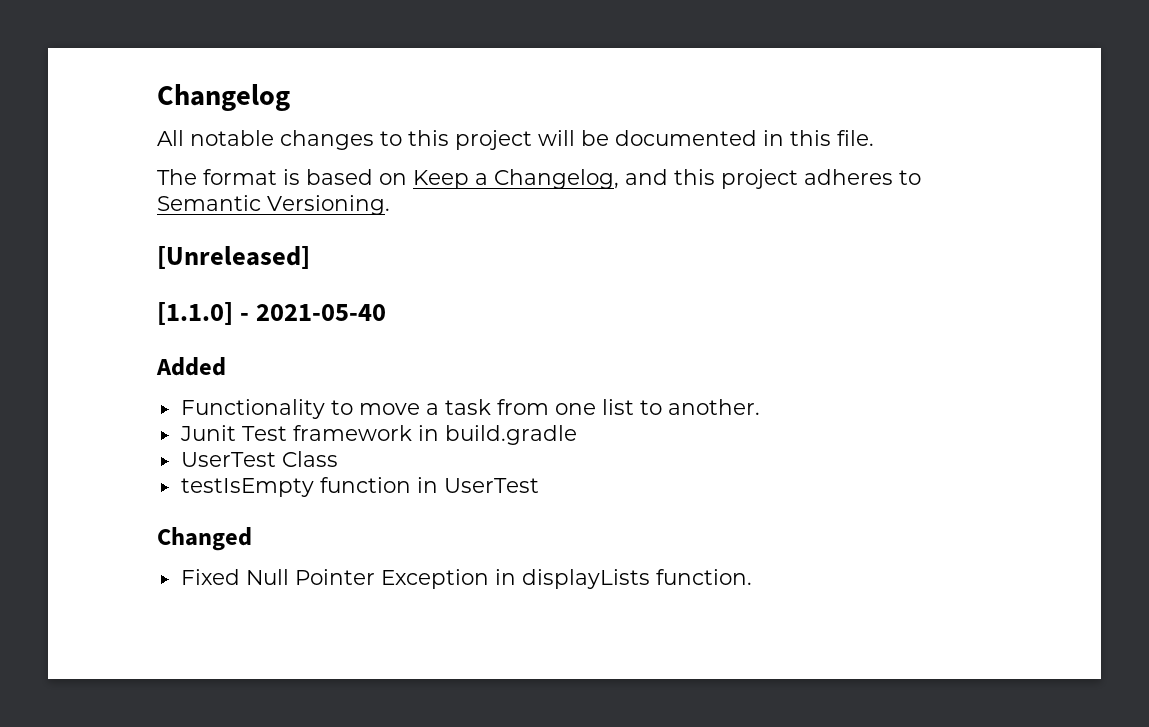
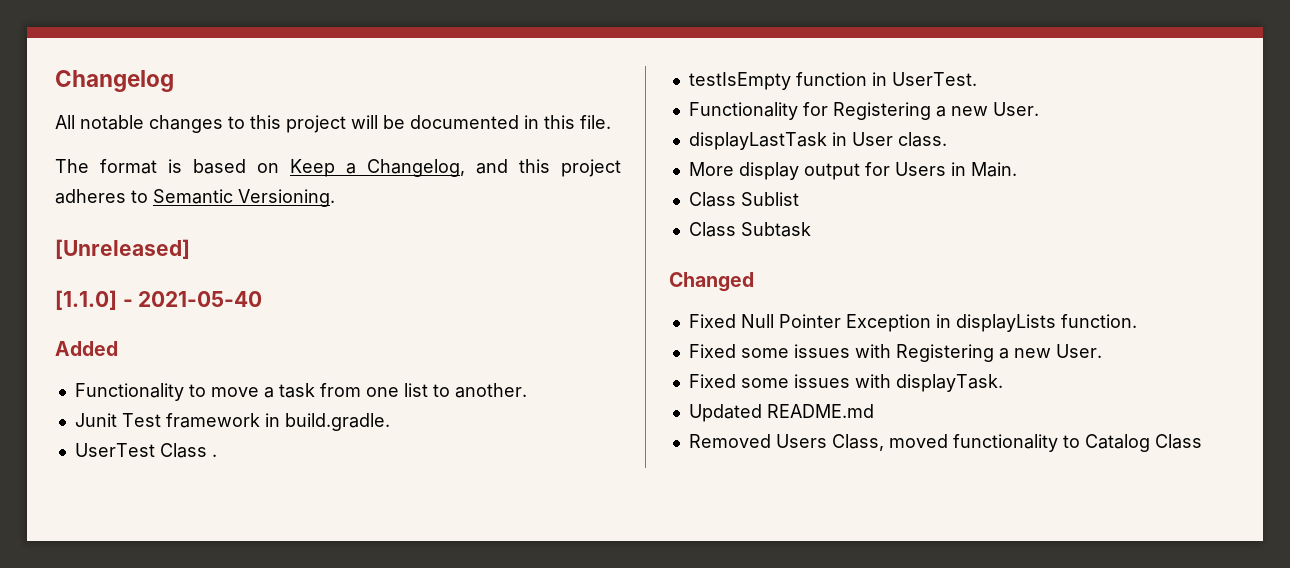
[444,425,577,445] build.gradle -> [284,413,390,431] build.gradle.
(338, 459) none -> [211,454,217,457] .
[443,478,539,493] UserTest -> [891,72,977,86] [688,102,1039,120] [688,132,947,150] [688,162,1017,180] [688,192,799,207] [688,222,811,237] UserTest. // Functionality for Registering a new User. // displayLastTask in User class. // More display output for Users in Main. // Class Sublist // Class Subtask
(752, 577) none -> [688,344,1102,362] [688,374,1003,392] [688,404,874,422] [688,434,1202,452] // Fixed some issues with Registering a new User. // Fixed some issues with displayTask. // Updated README.md // Removed Users Class, moved functionality to Catalog Class

